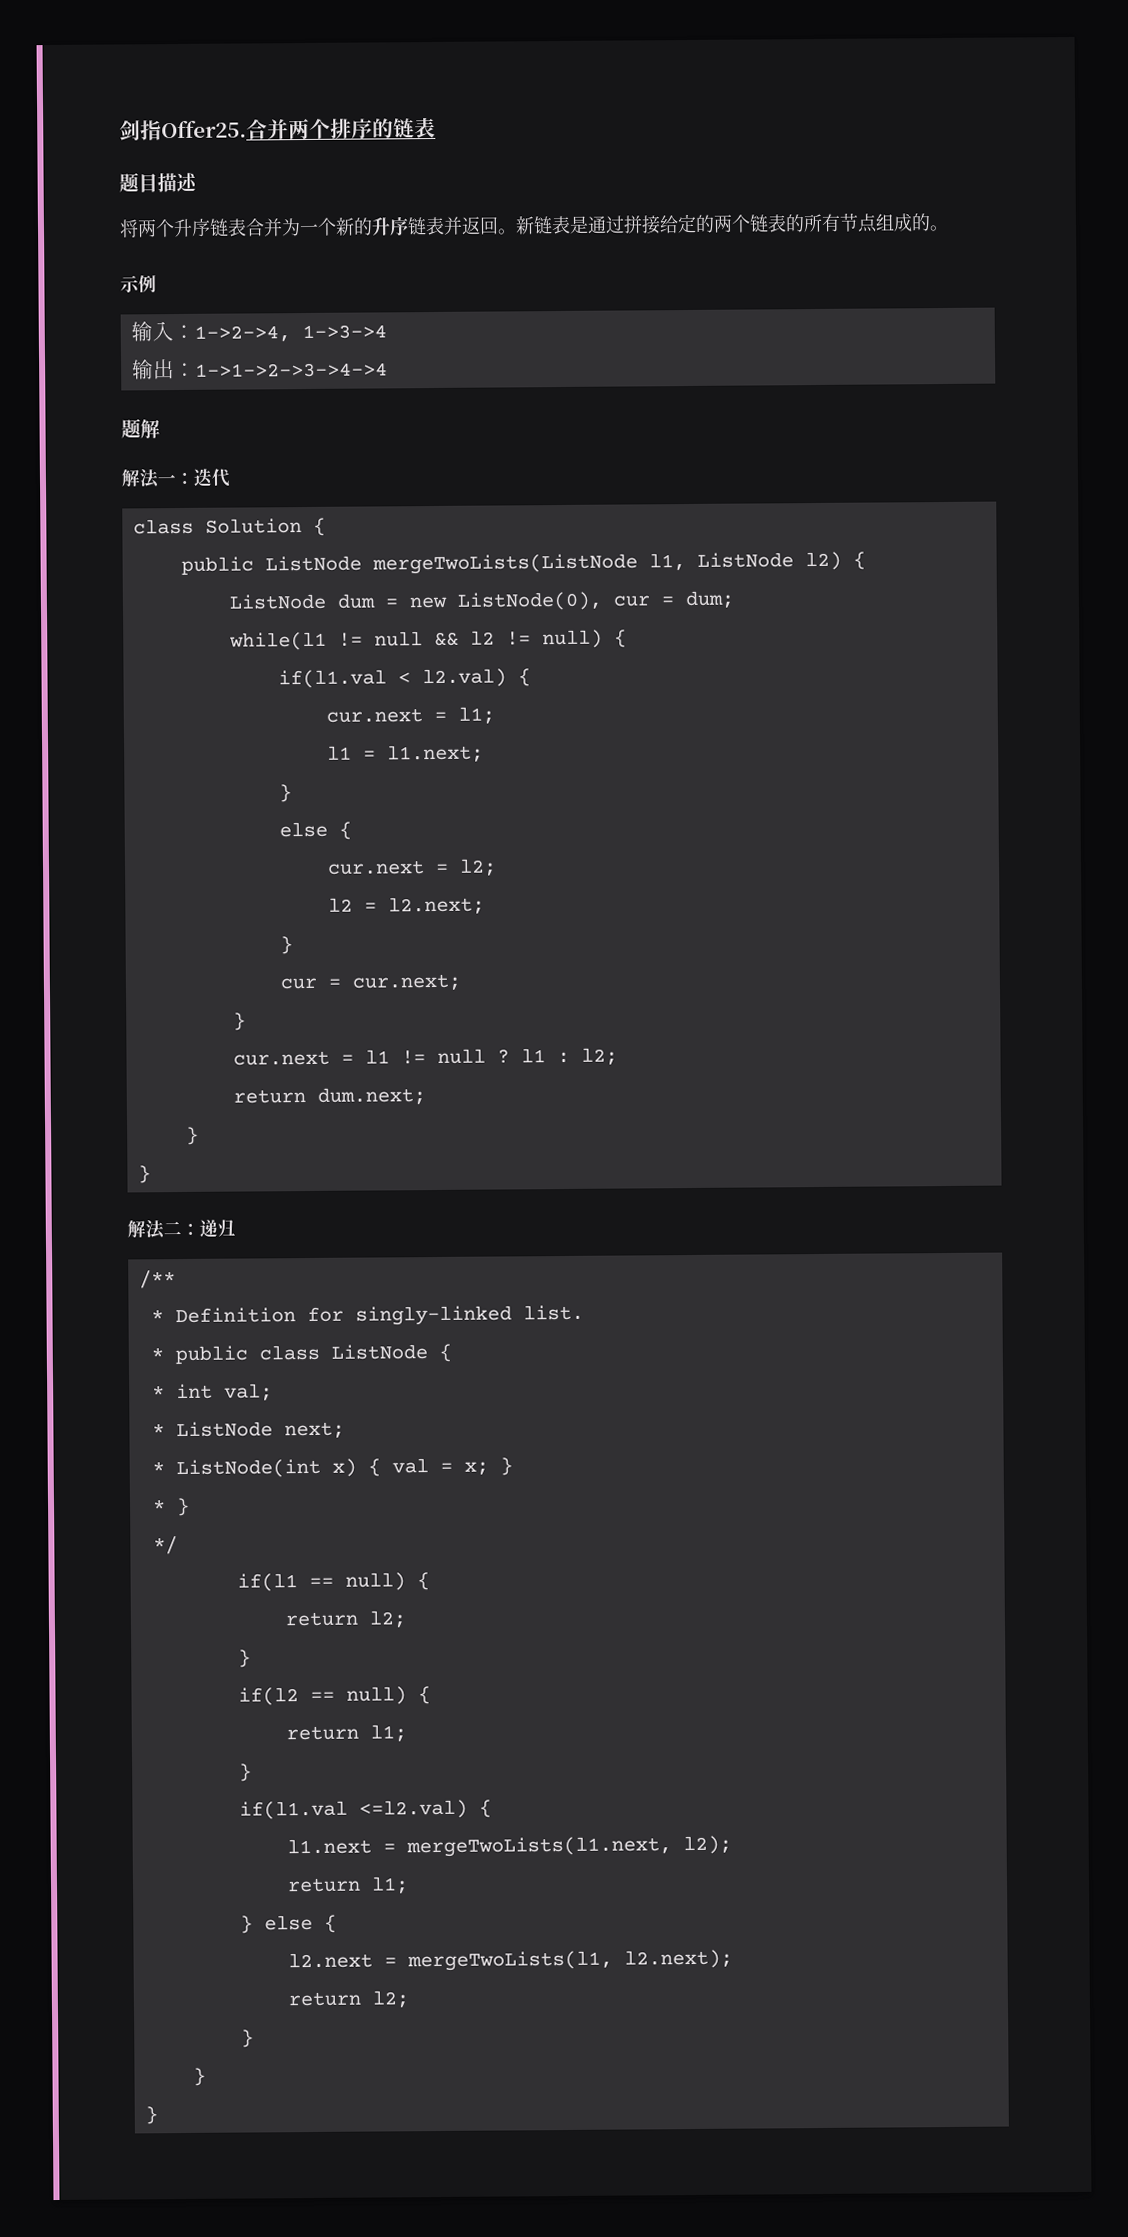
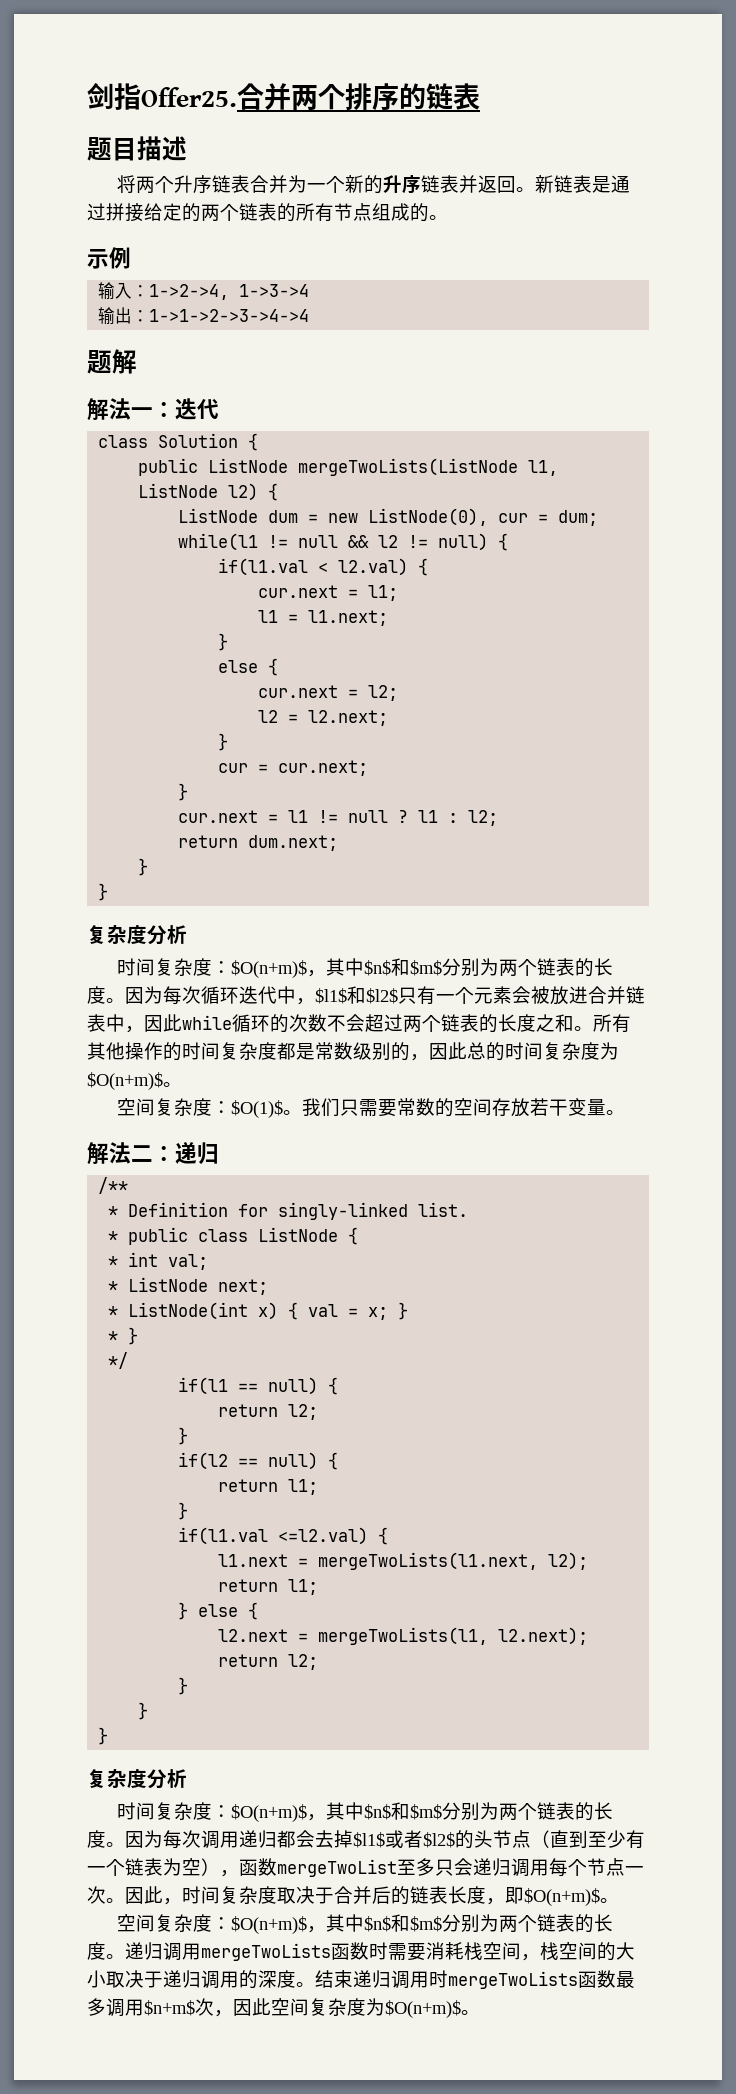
(151, 1174) none -> [87,925,187,945] [117,958,614,978] [87,986,645,1005] [87,1014,631,1033] [87,1042,619,1061] [87,1072,182,1090] [117,1098,626,1118] // 复杂度分析 // 时间复杂度：$O(n+m)$，其中$n$和$m$分别为两个链表的长度。因为每次循环迭代中，$l1$和$l2$只有一个元素会被放进合并链表中，因此while循环的次数不会超过两个链表的长度之和。所有其他操作的时间复杂度都是常数级别的，因此总的时间复杂度为$O(n+m)$。 // 空间复杂度：$O(1)$。我们只需要常数的空间存放若干变量。
(158, 2115) none -> [87,1769,187,1789] [117,1802,614,1822] [87,1830,645,1849] [87,1858,644,1877] [87,1886,619,1906] [117,1914,614,1934] [87,1942,635,1961] [87,1970,635,1989] [87,1998,480,2018] // 复杂度分析 // 时间复杂度：$O(n+m)$，其中$n$和$m$分别为两个链表的长度。因为每次调用递归都会去掉$l1$或者$l2$的头节点（直到至少有一个链表为空），函数mergeTwoList至多只会递归调用每个节点一次。因此，时间复杂度取决于合并后的链表长度，即$O(n+m)$。 // 空间复杂度：$O(n+m)$，其中$n$和$m$分别为两个链表的长度。递归调用mergeTwoLists函数时需要消耗栈空间，栈空间的大小取决于递归调用的深度。结束递归调用时mergeTwoLists函数最多调用$n+m$次，因此空间复杂度为$O(n+m)$。

